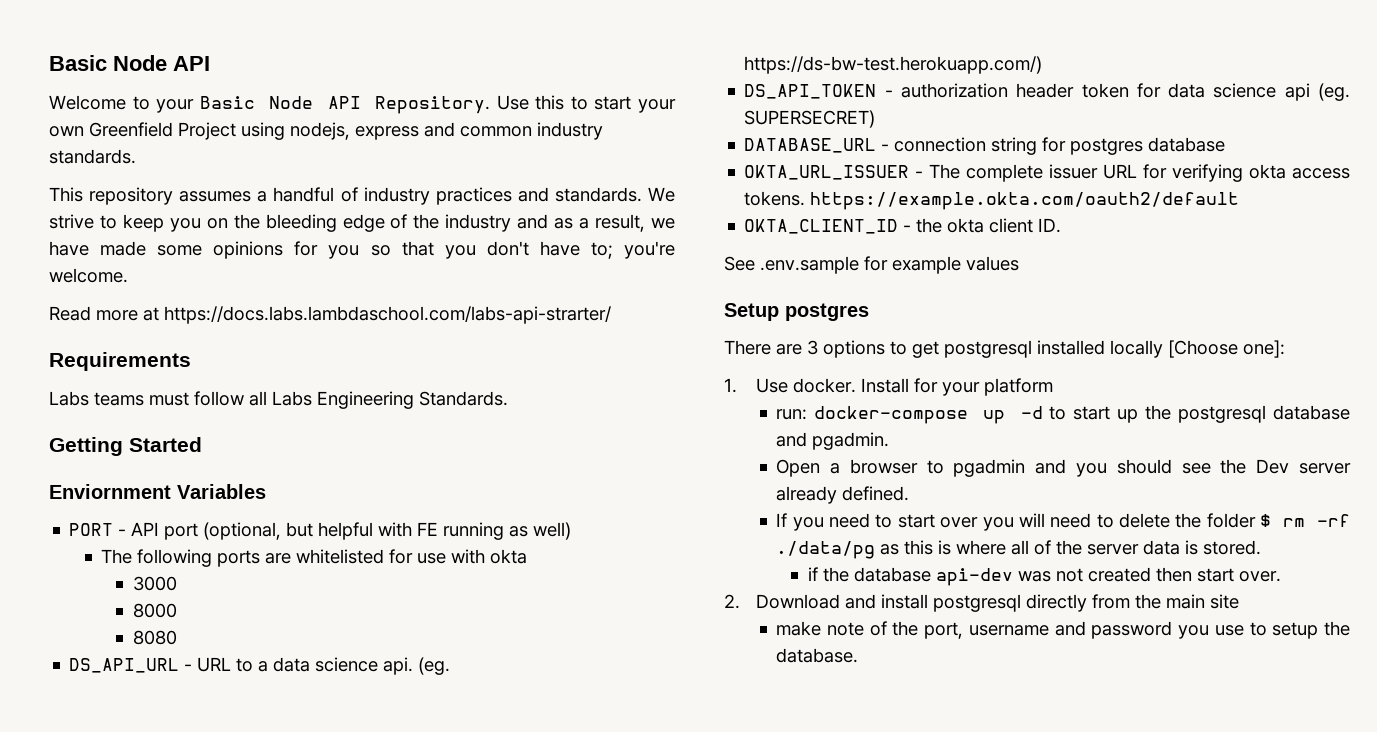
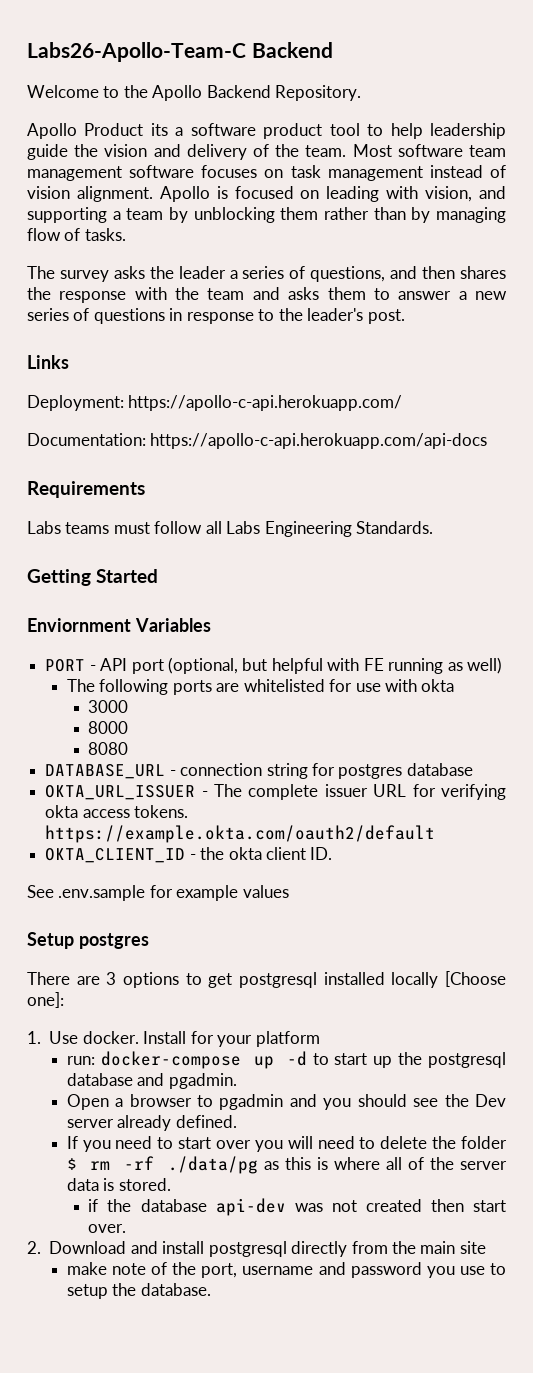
[49,55,210,71] Basic Node API -> [27,42,333,62] Labs26-Apollo-Team-C Backend
[156,95,676,114] [49,122,603,140] [49,149,136,164] [49,187,676,205] [49,214,675,232] [49,241,675,259] [49,268,128,283] [49,306,611,324] your Basic Node API Repository. Use this to start your own Greenfield Project using nodejs, express and common industry standards. // This repository assumes a handful of industry practices and standards. We strive to keep you on the bleeding edge of the industry and as a result, we have made some opinions for you so that you don't have to; you're welcome. // Read more at https://docs.labs.lambdaschool.com/labs-api-strarter/ -> [123,85,362,101] [27,123,507,139] [27,144,506,160] [27,165,507,181] [27,186,507,202] [27,207,507,223] [27,228,126,241] [27,266,507,282] [27,287,508,303] [27,308,405,324] [27,355,69,369] [27,395,403,411] [27,433,488,449] the Apollo Backend Repository. // Apollo Product its a software product tool to help leadership guide the vision and delivery of the team. Most software team management software focuses on task management instead of vision alignment. Apollo is focused on leading with vision, and supporting a team by unblocking them rather than by managing flow of tasks. // The survey asks the leader a series of questions, and then shares the response with the team and asks them to answer a new series of questions in response to the leader's post. // Links // Deployment: https://apollo-c-api.herokuapp.com/ // Documentation: https://apollo-c-api.herokuapp.com/api-docs
[69,657,451,675] [744,56,1043,74] [744,83,1350,101] [744,110,876,128] // DS_API_URL - URL to a data science api. (eg. https://ds-bw-test.herokuapp.com/) // DS_API_TOKEN - authorization header token for data science api (eg. SUPERSECRET) -> (129, 748) none

